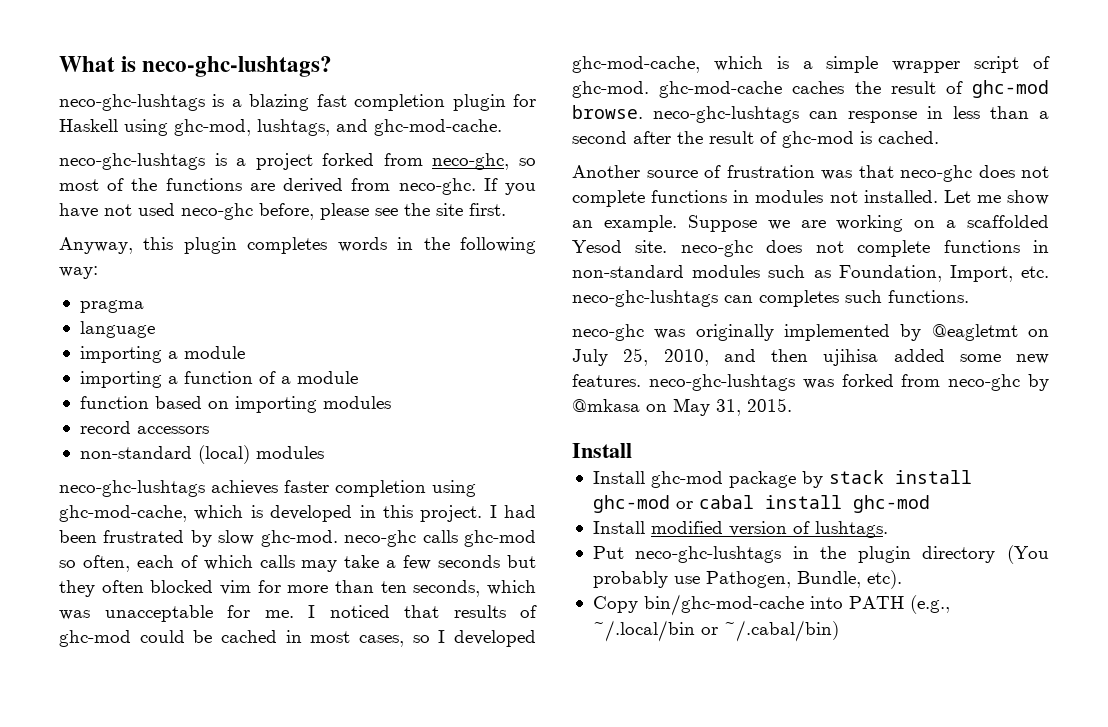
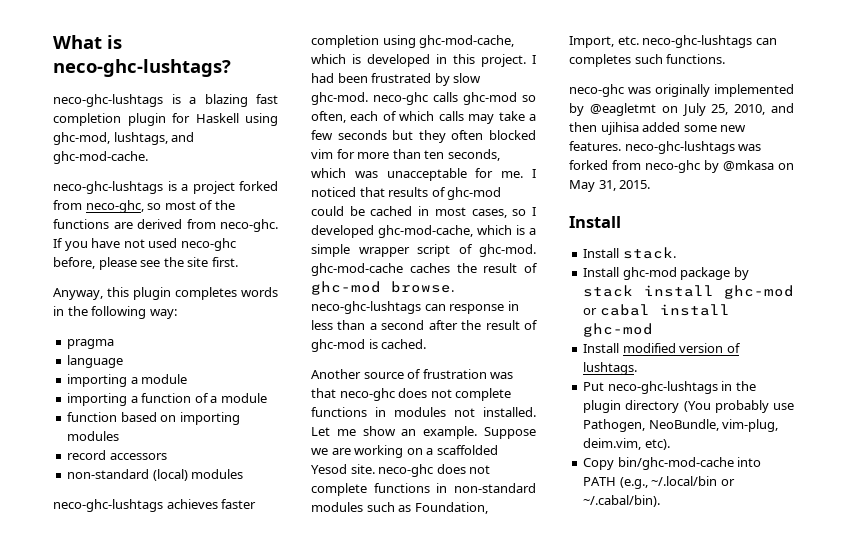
(632, 450) none -> [583,247,676,259] // Install stack.
[796,571,861,588] Bundle, -> [648,419,779,432] [583,438,642,450] NeoBundle, vim-plug, deim.vim,
[723,620,839,642] ~/.cabal/bin) -> [583,495,661,507] ~/.cabal/bin).

